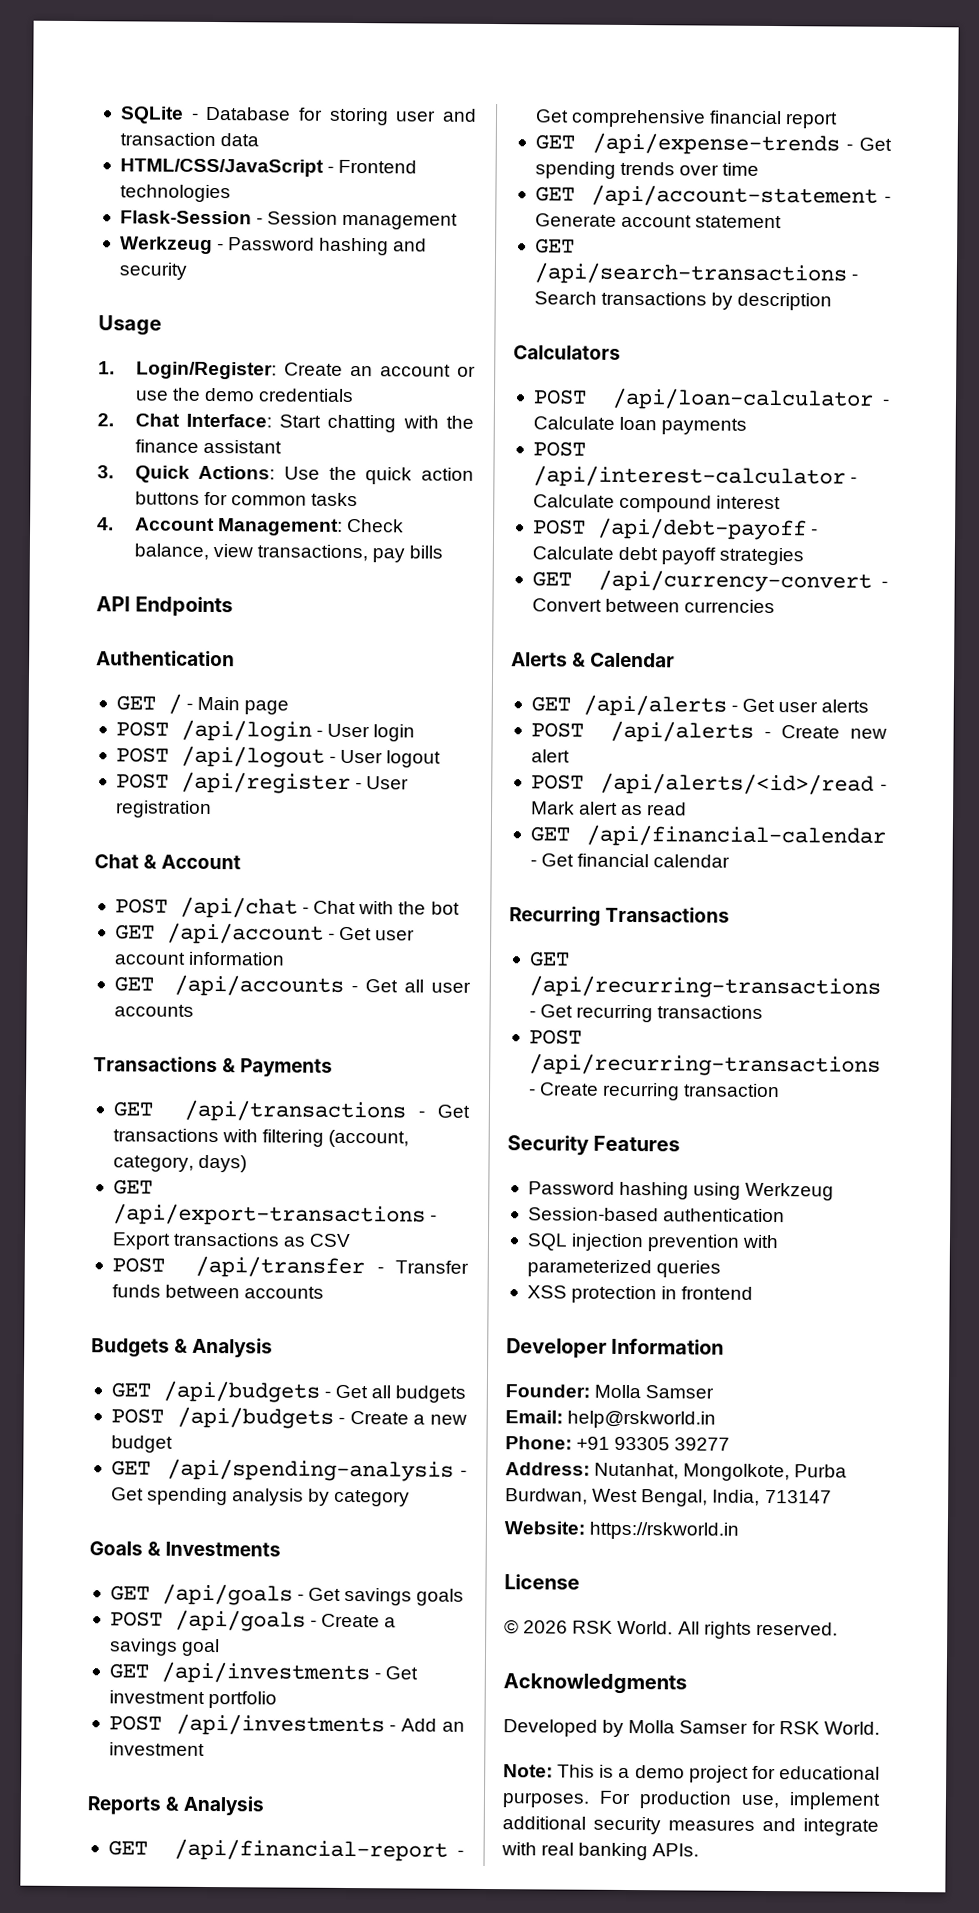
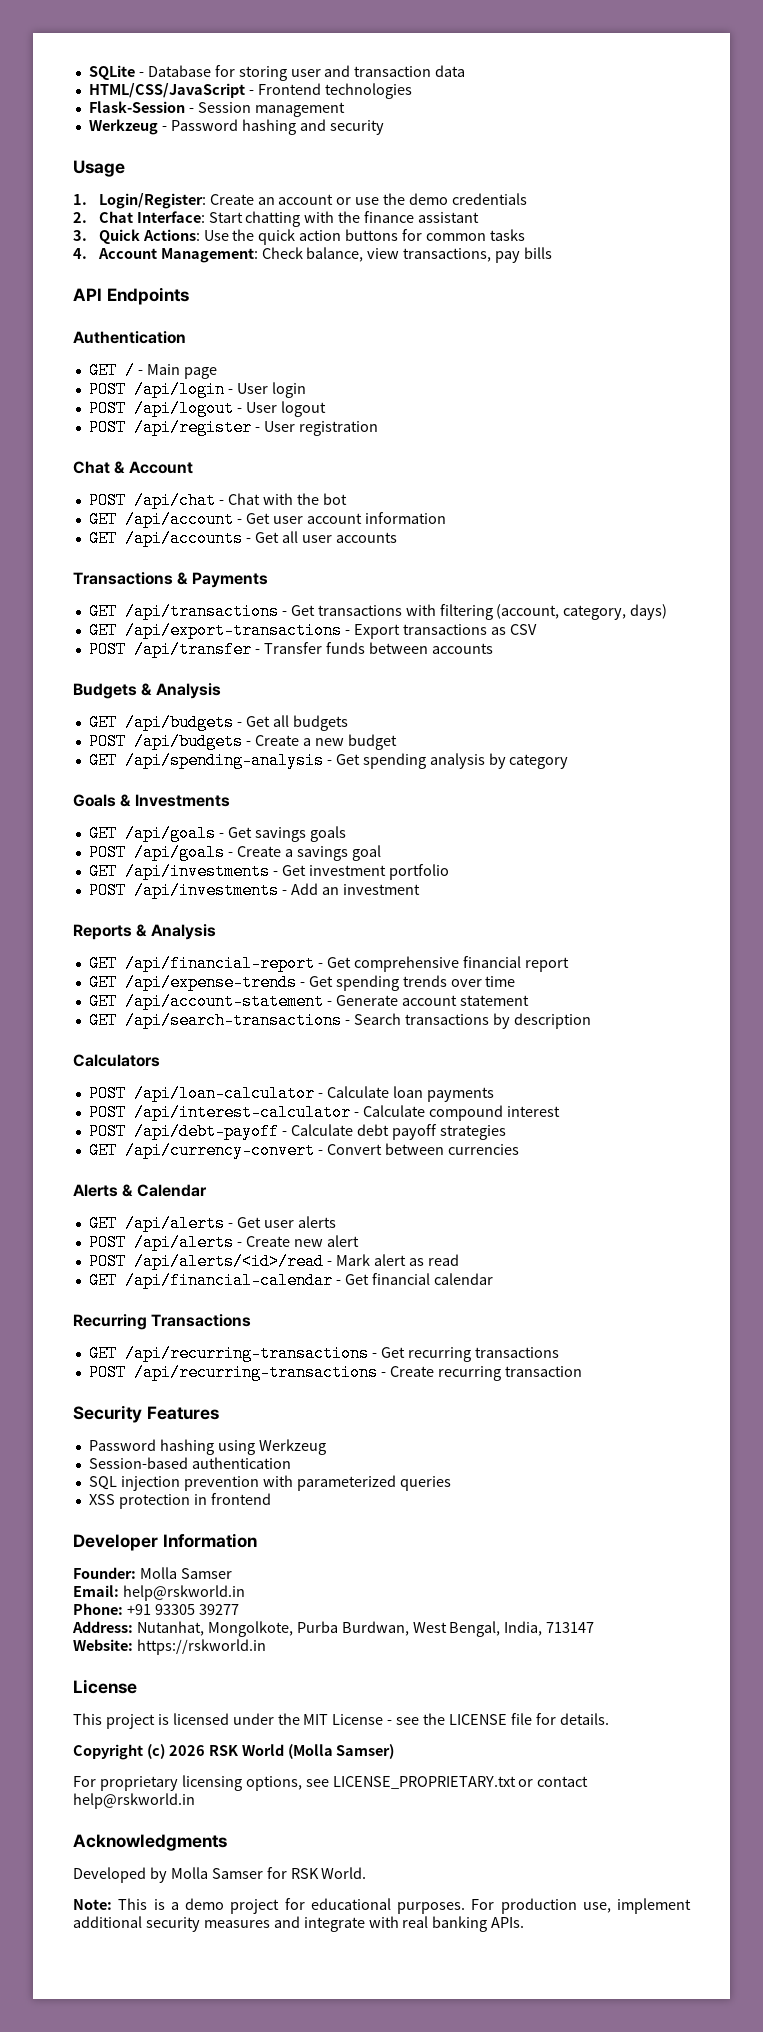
[504,1619,838,1639] © 2026 RSK World. All rights reserved. -> [73,1713,609,1729] [73,1744,395,1760] [73,1775,589,1791] [73,1793,195,1809] This project is licensed under the MIT License - see the LICENSE file for details. // Copyright (c) 2026 RSK World (Molla Samser) // For proprietary licensing options, see LICENSE_PROPRIETARY.txt or contact help@rskworld.in

